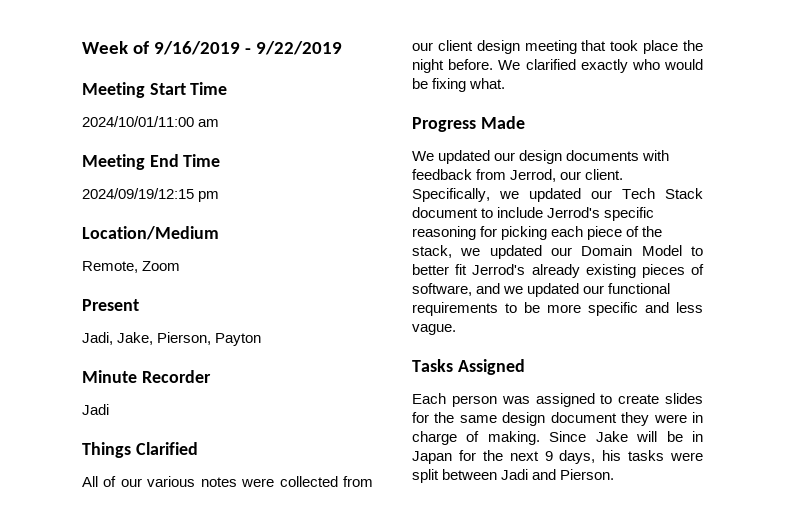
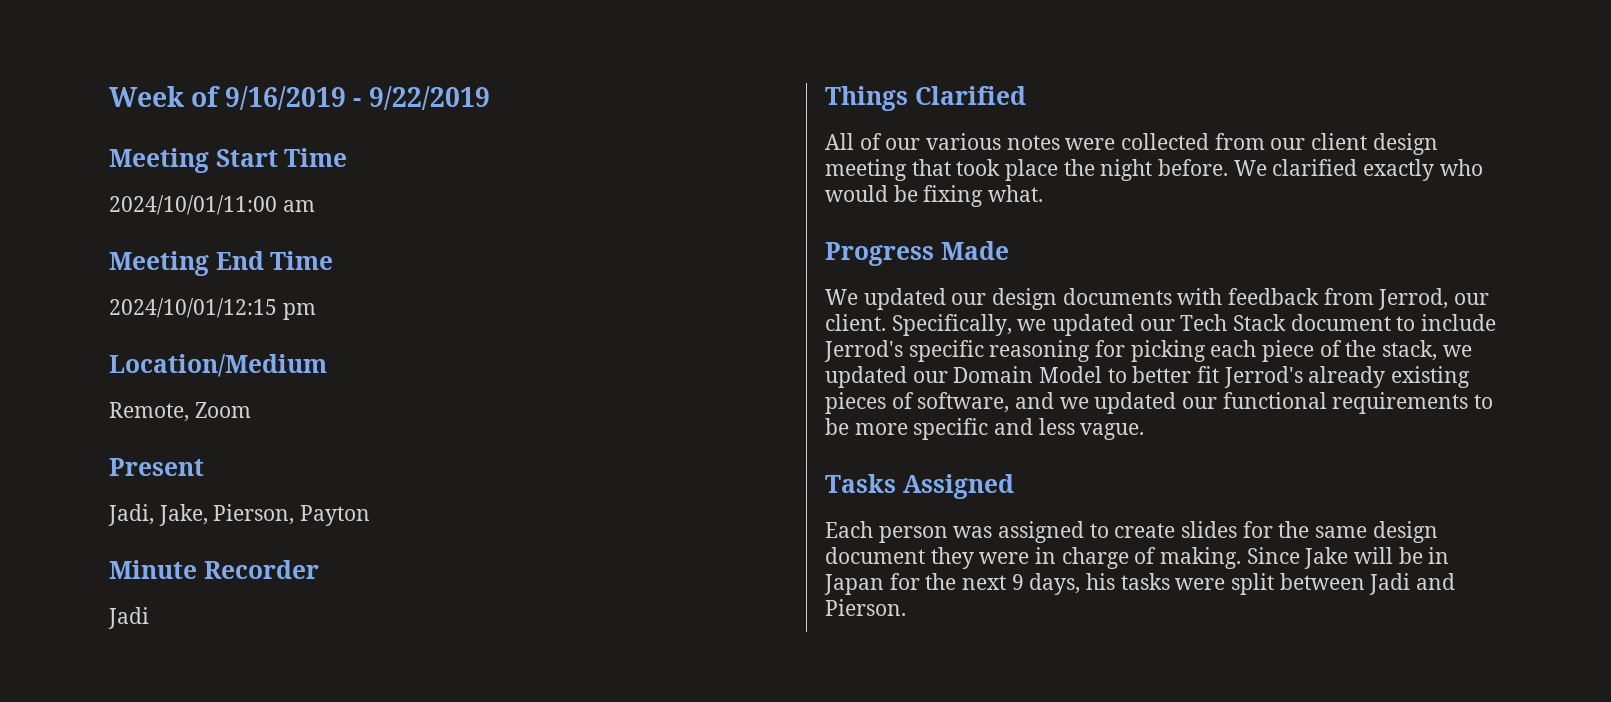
[82,188,194,199] 2024/09/19/12:15 -> [109,298,277,318] 2024/10/01/12:15

